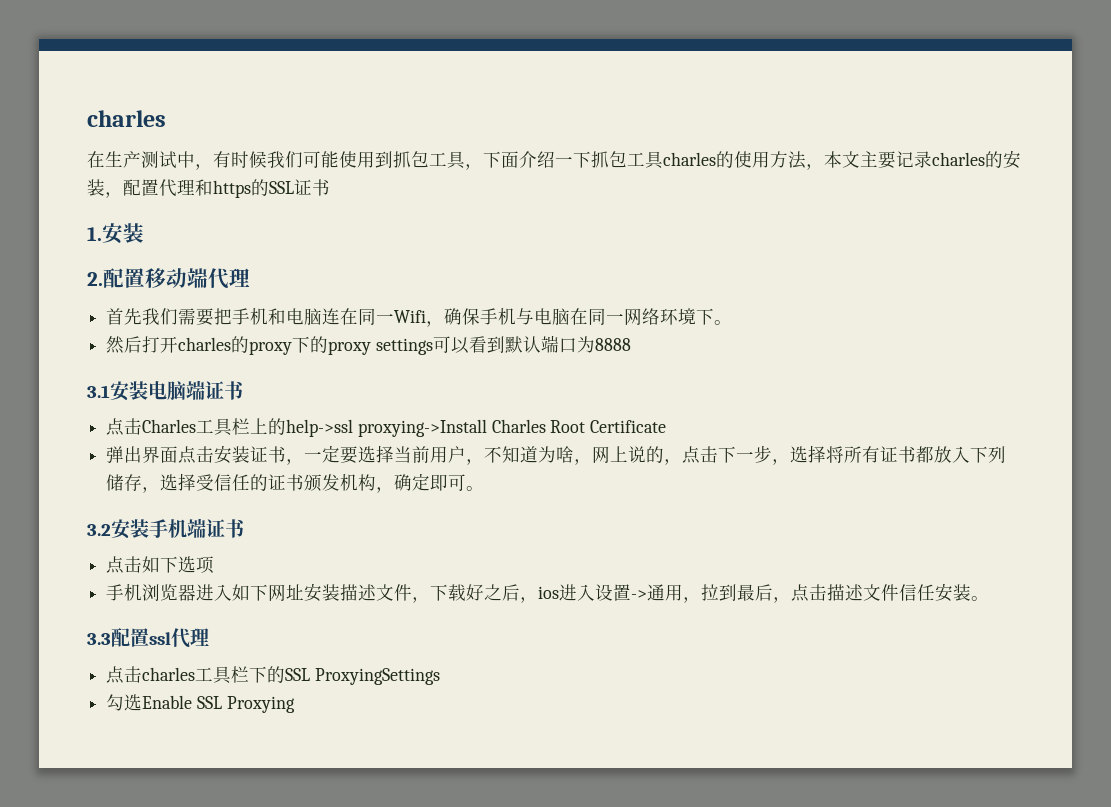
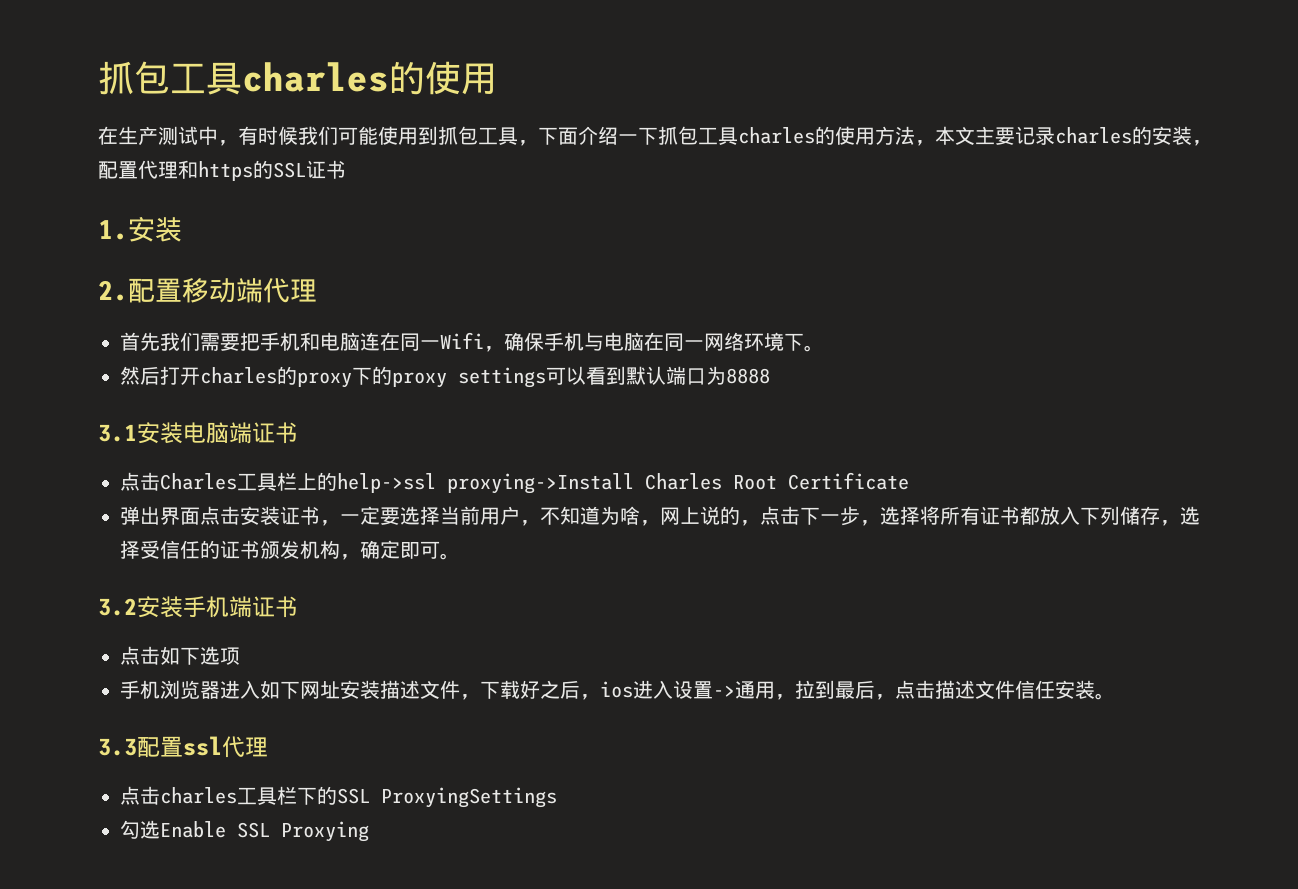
[87,110,166,127] charles -> [98,61,497,95] 抓包工具charles的使用

